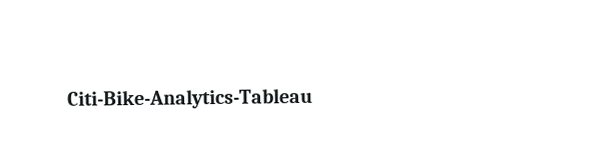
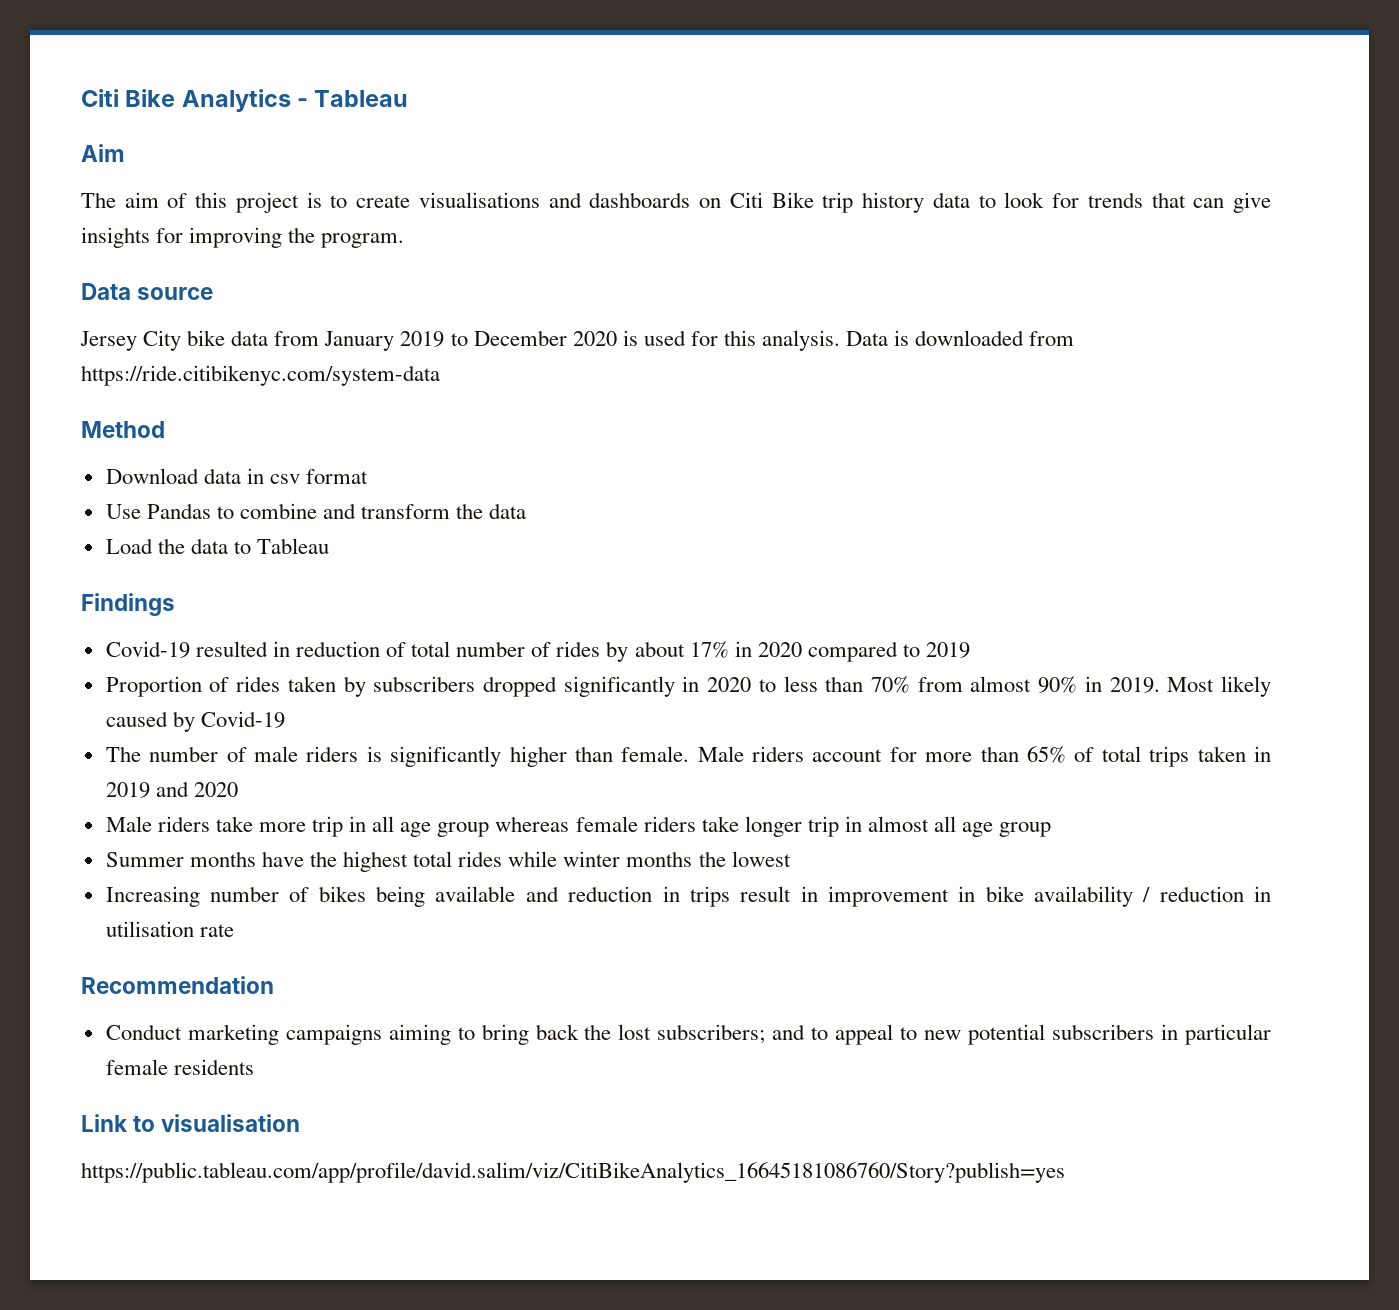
[67,87,313,110] Citi-Bike-Analytics-Tableau -> [81,89,409,112] [81,144,125,162] [81,192,1271,213] [81,227,405,248] [81,283,214,300] [80,330,1075,351] [81,365,440,386] [81,421,165,438] [105,468,369,484] [105,503,527,519] [105,538,330,554] [81,593,175,616] [105,641,970,662] [105,676,1271,697] [105,711,285,732] [105,746,1271,767] [105,781,238,798] [105,816,1052,837] [105,851,791,872] [105,886,1271,907] [105,921,234,937] [81,976,274,994] [105,1024,1271,1045] [105,1059,254,1075] [81,1114,301,1132] [81,1162,1065,1183] Citi Bike Analytics - Tableau // Aim // The aim of this project is to create visualisations and dashboards on Citi Bike trip history data to look for trends that can give insights for improving the program. // Data source // Jersey City bike data from January 2019 to December 2020 is used for this analysis. Data is downloaded from https://ride.citibikenyc.com/system-data // Method // Download data in csv format // Use Pandas to combine and transform the data // Load the data to Tableau // Findings // Covid-19 resulted in reduction of total number of rides by about 17% in 2020 compared to 2019 // Proportion of rides taken by subscribers dropped significantly in 2020 to less than 70% from almost 90% in 2019. Most likely caused by Covid-19 // The number of male riders is significantly higher than female. Male riders account for more than 65% of total trips taken in 2019 and 2020 // Male riders take more trip in all age group whereas female riders take longer trip in almost all age group // Summer months have the highest total rides while winter months the lowest // Increasing number of bikes being available and reduction in trips result in improvement in bike availability / reduction in utilisation rate // Recommendation // Conduct marketing campaigns aiming to bring back the lost subscribers; and to appeal to new potential subscribers in particular female residents // Link to visualisation // https://public.tableau.com/app/profile/david.salim/viz/CitiBikeAnalytics_16645181086760/Story?publish=yes

